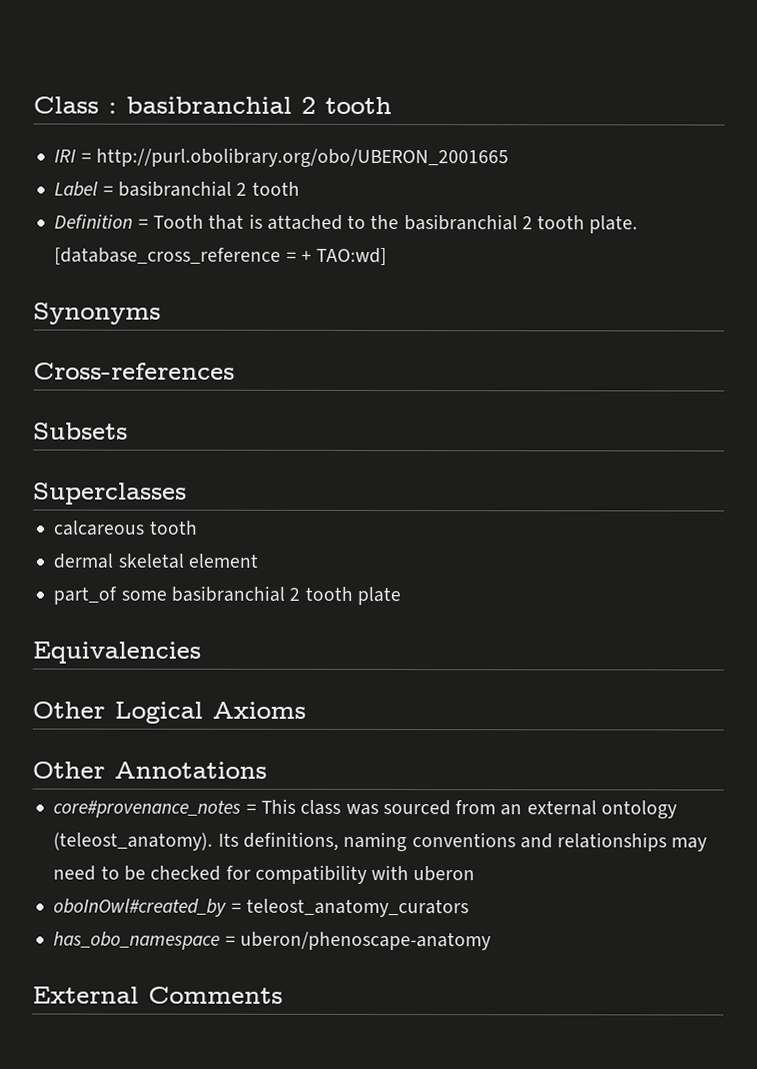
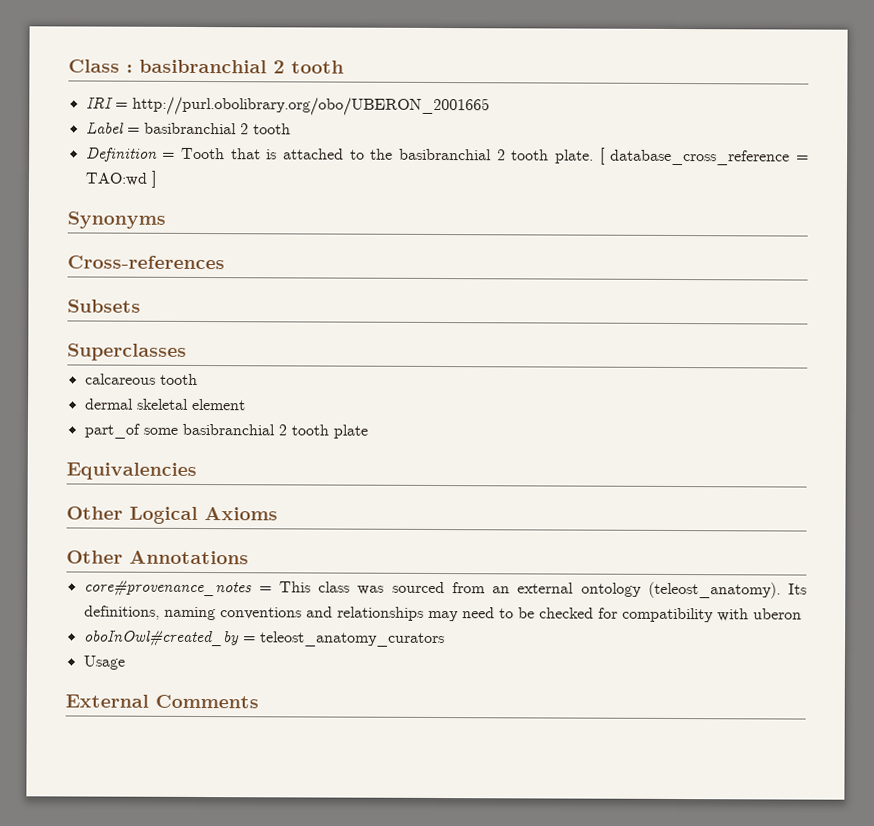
[54,247,388,266] [database_cross_reference = + TAO:wd] -> [599,147,809,166] [84,170,157,188] [ database_cross_reference = TAO:wd ]
[53,931,491,951] has_obo_namespace = uberon/phenoscape-anatomy -> [82,655,125,670] Usage

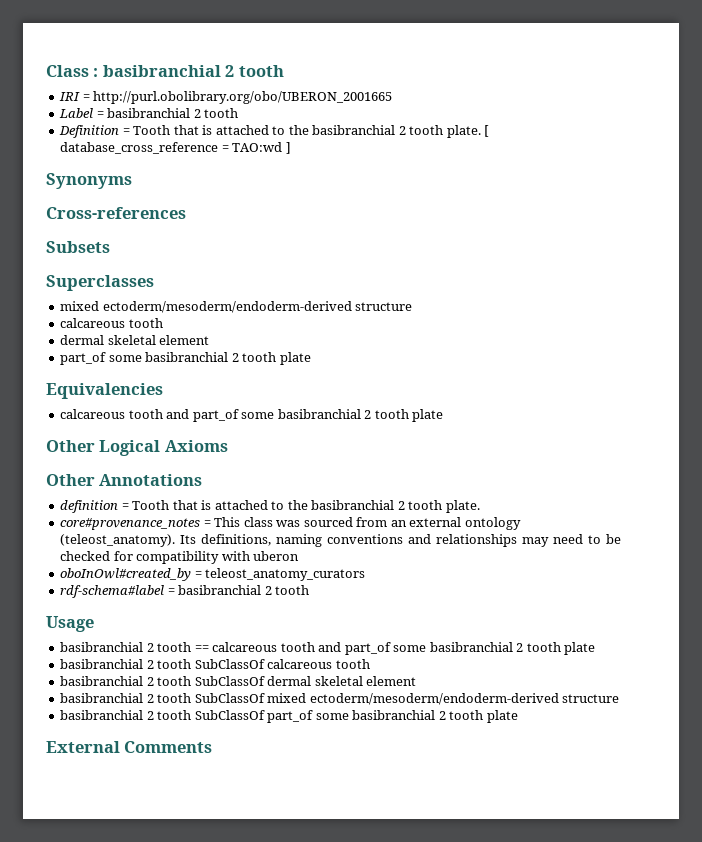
(187, 352) none -> [60,301,413,313] // mixed ectoderm/mesoderm/endoderm-derived structure
(197, 471) none -> [60,409,444,422] // calcareous tooth and part_of some basibranchial 2 tooth plate
(249, 557) none -> [60,500,480,513] // definition = Tooth that is attached to the basibranchial 2 tooth plate.
[82,655,125,670] Usage -> [60,585,310,598] [46,616,94,632] [60,642,596,655] [60,659,370,669] [60,676,417,686] [60,693,620,705] [60,710,518,723] rdf-schema#label = basibranchial 2 tooth // Usage // basibranchial 2 tooth == calcareous tooth and part_of some basibranchial 2 tooth plate // basibranchial 2 tooth SubClassOf calcareous tooth // basibranchial 2 tooth SubClassOf dermal skeletal element // basibranchial 2 tooth SubClassOf mixed ectoderm/mesoderm/endoderm-derived structure // basibranchial 2 tooth SubClassOf part_of some basibranchial 2 tooth plate

